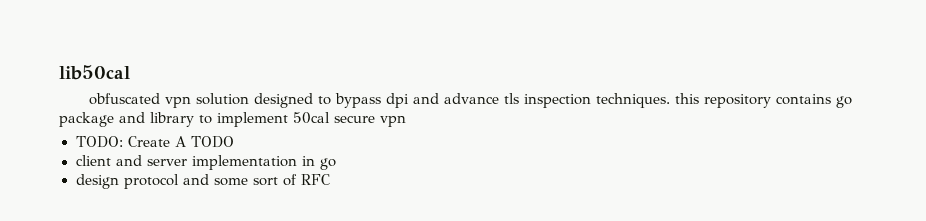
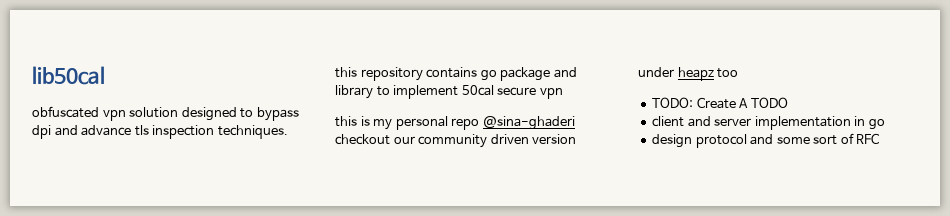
(406, 121) none -> [335,116,575,130] [335,134,577,148] [638,67,739,81] // this is my personal repo @sina-ghaderi checkout our community driven version under heapz too

